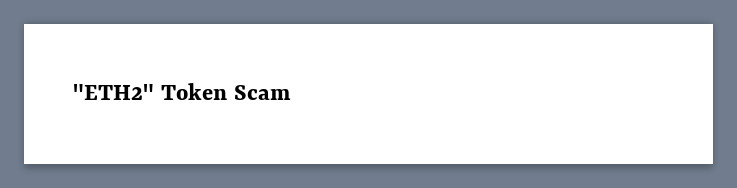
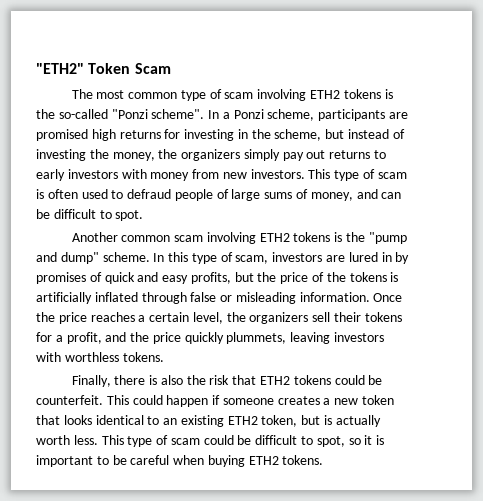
(292, 92) none -> [71,89,393,101] [36,109,409,121] [36,129,405,141] [36,149,387,161] [36,169,407,181] [36,189,402,201] [36,209,144,221] [71,232,407,244] [36,252,410,264] [36,272,399,284] [36,292,403,304] [36,312,402,324] [36,332,385,344] [36,352,164,362] [71,375,383,387] [36,395,395,407] [36,415,381,427] [36,435,385,447] [36,455,324,467] // The most common type of scam involving ETH2 tokens is the so-called "Ponzi scheme". In a Ponzi scheme, participants are promised high returns for investing in the scheme, but instead of investing the money, the organizers simply pay out returns to early investors with money from new investors. This type of scam is often used to defraud people of large sums of money, and can be difficult to spot. // Another common scam involving ETH2 tokens is the "pump and dump" scheme. In this type of scam, investors are lured in by promises of quick and easy profits, but the price of the tokens is artificially inflated through false or misleading information. Once the price reaches a certain level, the organizers sell their tokens for a profit, and the price quickly plummets, leaving investors with worthless tokens. // Finally, there is also the risk that ETH2 tokens could be counterfeit. This could happen if someone creates a new token that looks identical to an existing ETH2 token, but is actually worth less. This type of scam could be difficult to spot, so it is important to be careful when buying ETH2 tokens.

